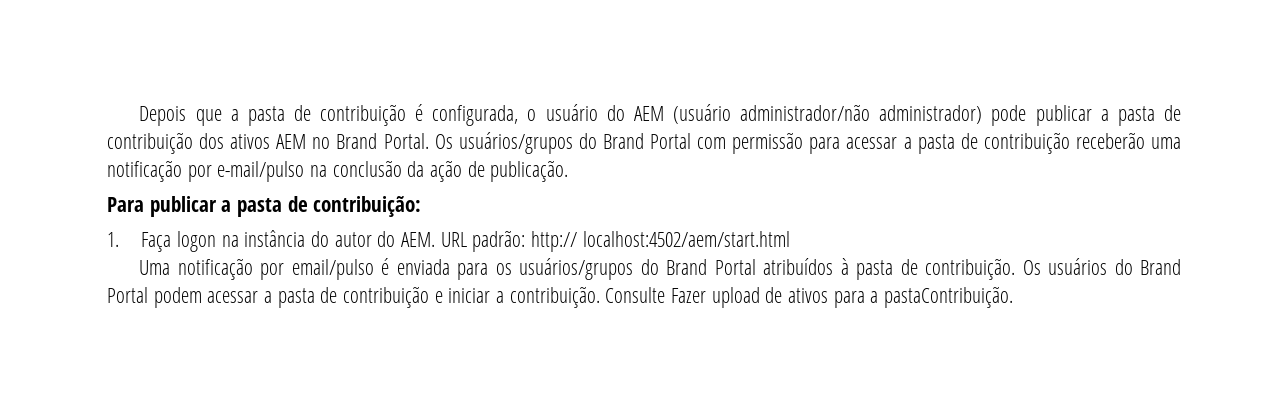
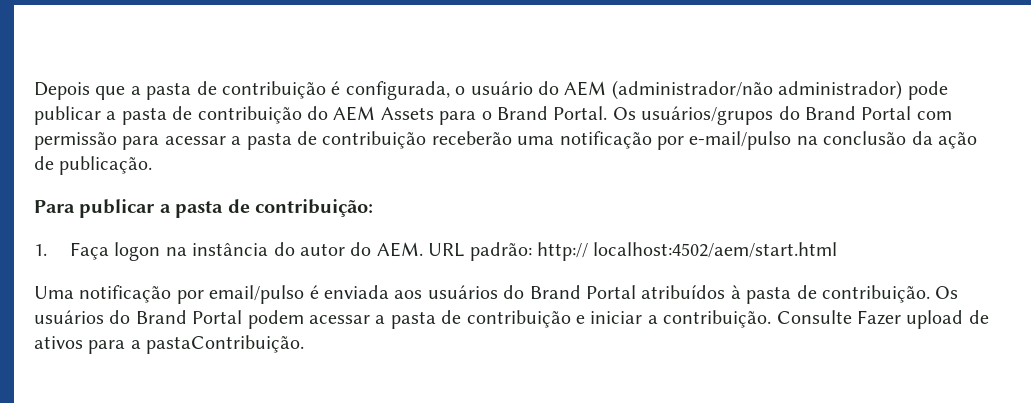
[673,104,871,124] (usuário administrador/não -> [611,80,773,100] (administrador/não
[199,133,331,149] dos ativos AEM no -> [307,106,492,125] do AEM Assets para o
[457,258,634,280] para os usuários/grupos -> [394,285,498,299] aos usuários

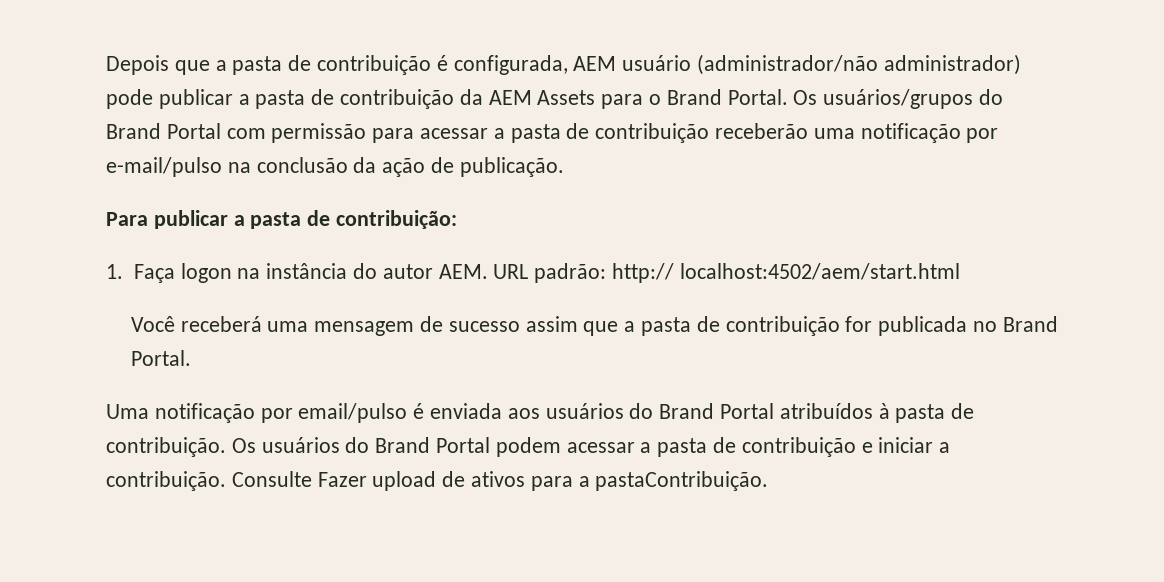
[455,81,607,96] o usuário do AEM -> [573,55,692,71] AEM usuário
[307,106,328,120] do -> [459,89,483,105] da
[350,242,372,256] do -> (433, 271) none
(838, 250) none -> [130,316,1058,336] [130,350,191,366] // Você receberá uma mensagem de sucesso assim que a pasta de contribuição for publicada no Brand Portal.

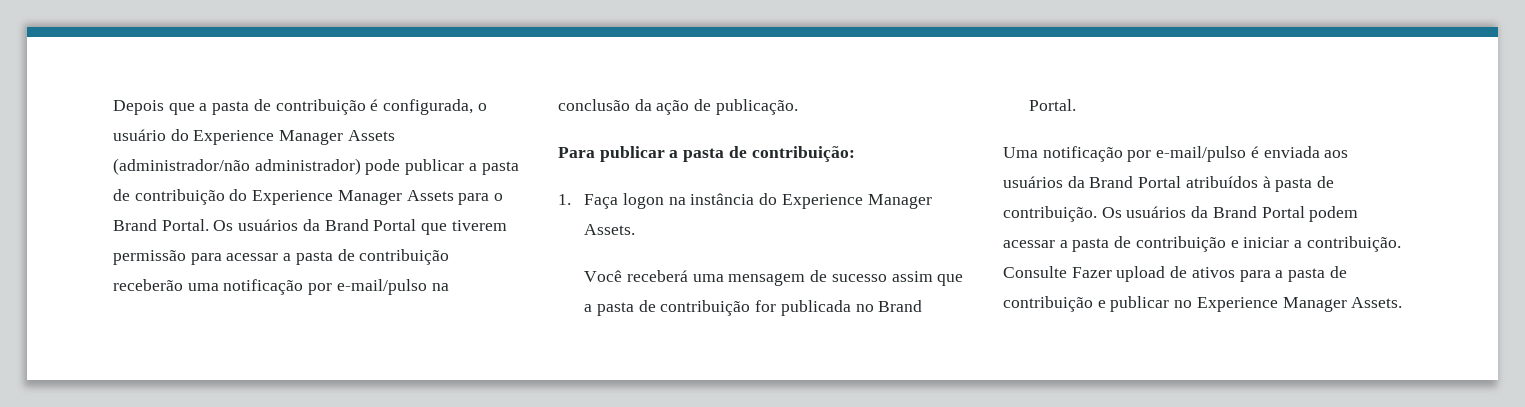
[573,55,692,71] AEM usuário -> [477,103,487,111] [113,129,395,145] o usuário do Experience Manager Assets
[459,89,532,105] da AEM -> [229,189,402,205] do Experience Manager
[823,89,1004,109] [106,123,266,139] usuários/grupos do Brand Portal com -> [238,219,507,235] usuários da Brand Portal que tiverem
[382,263,960,283] autor AEM. URL padrão: http:// localhost:4502/aem/start.html -> [781,194,932,209] [584,224,636,235] Experience Manager Assets.
[298,403,408,423] email/pulso -> [1156,146,1247,162] e-mail/pulso
[629,403,654,419] do -> [1067,176,1085,188] da
[345,437,370,453] do -> [1191,206,1209,218] da
[595,471,769,491] pastaContribuição. -> [1288,266,1347,282] [1003,296,1403,312] pasta de contribuição e publicar no Experience Manager Assets.

